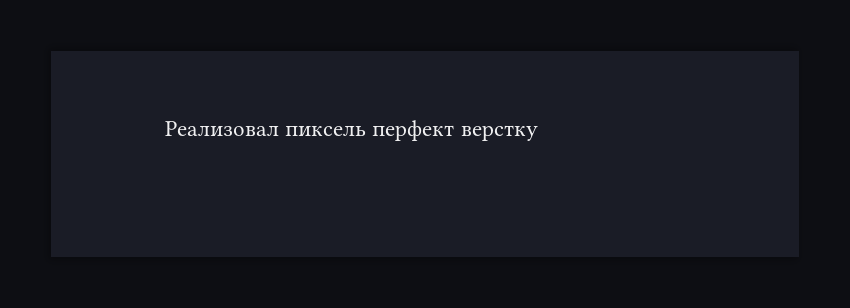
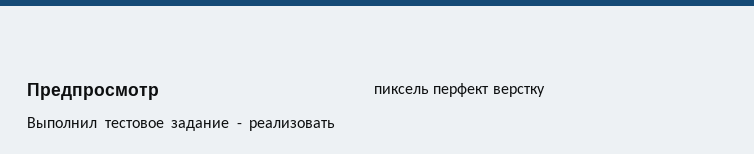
[165,121,279,136] Реализовал -> [27,83,159,100] [27,117,335,131] Предпросмотр // Выполнил тестовое задание - реализовать

